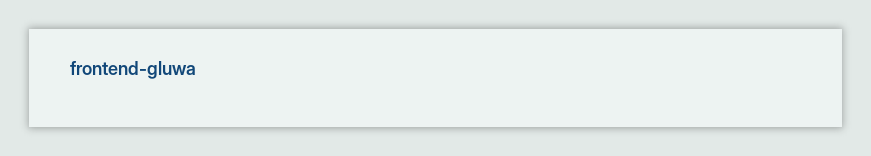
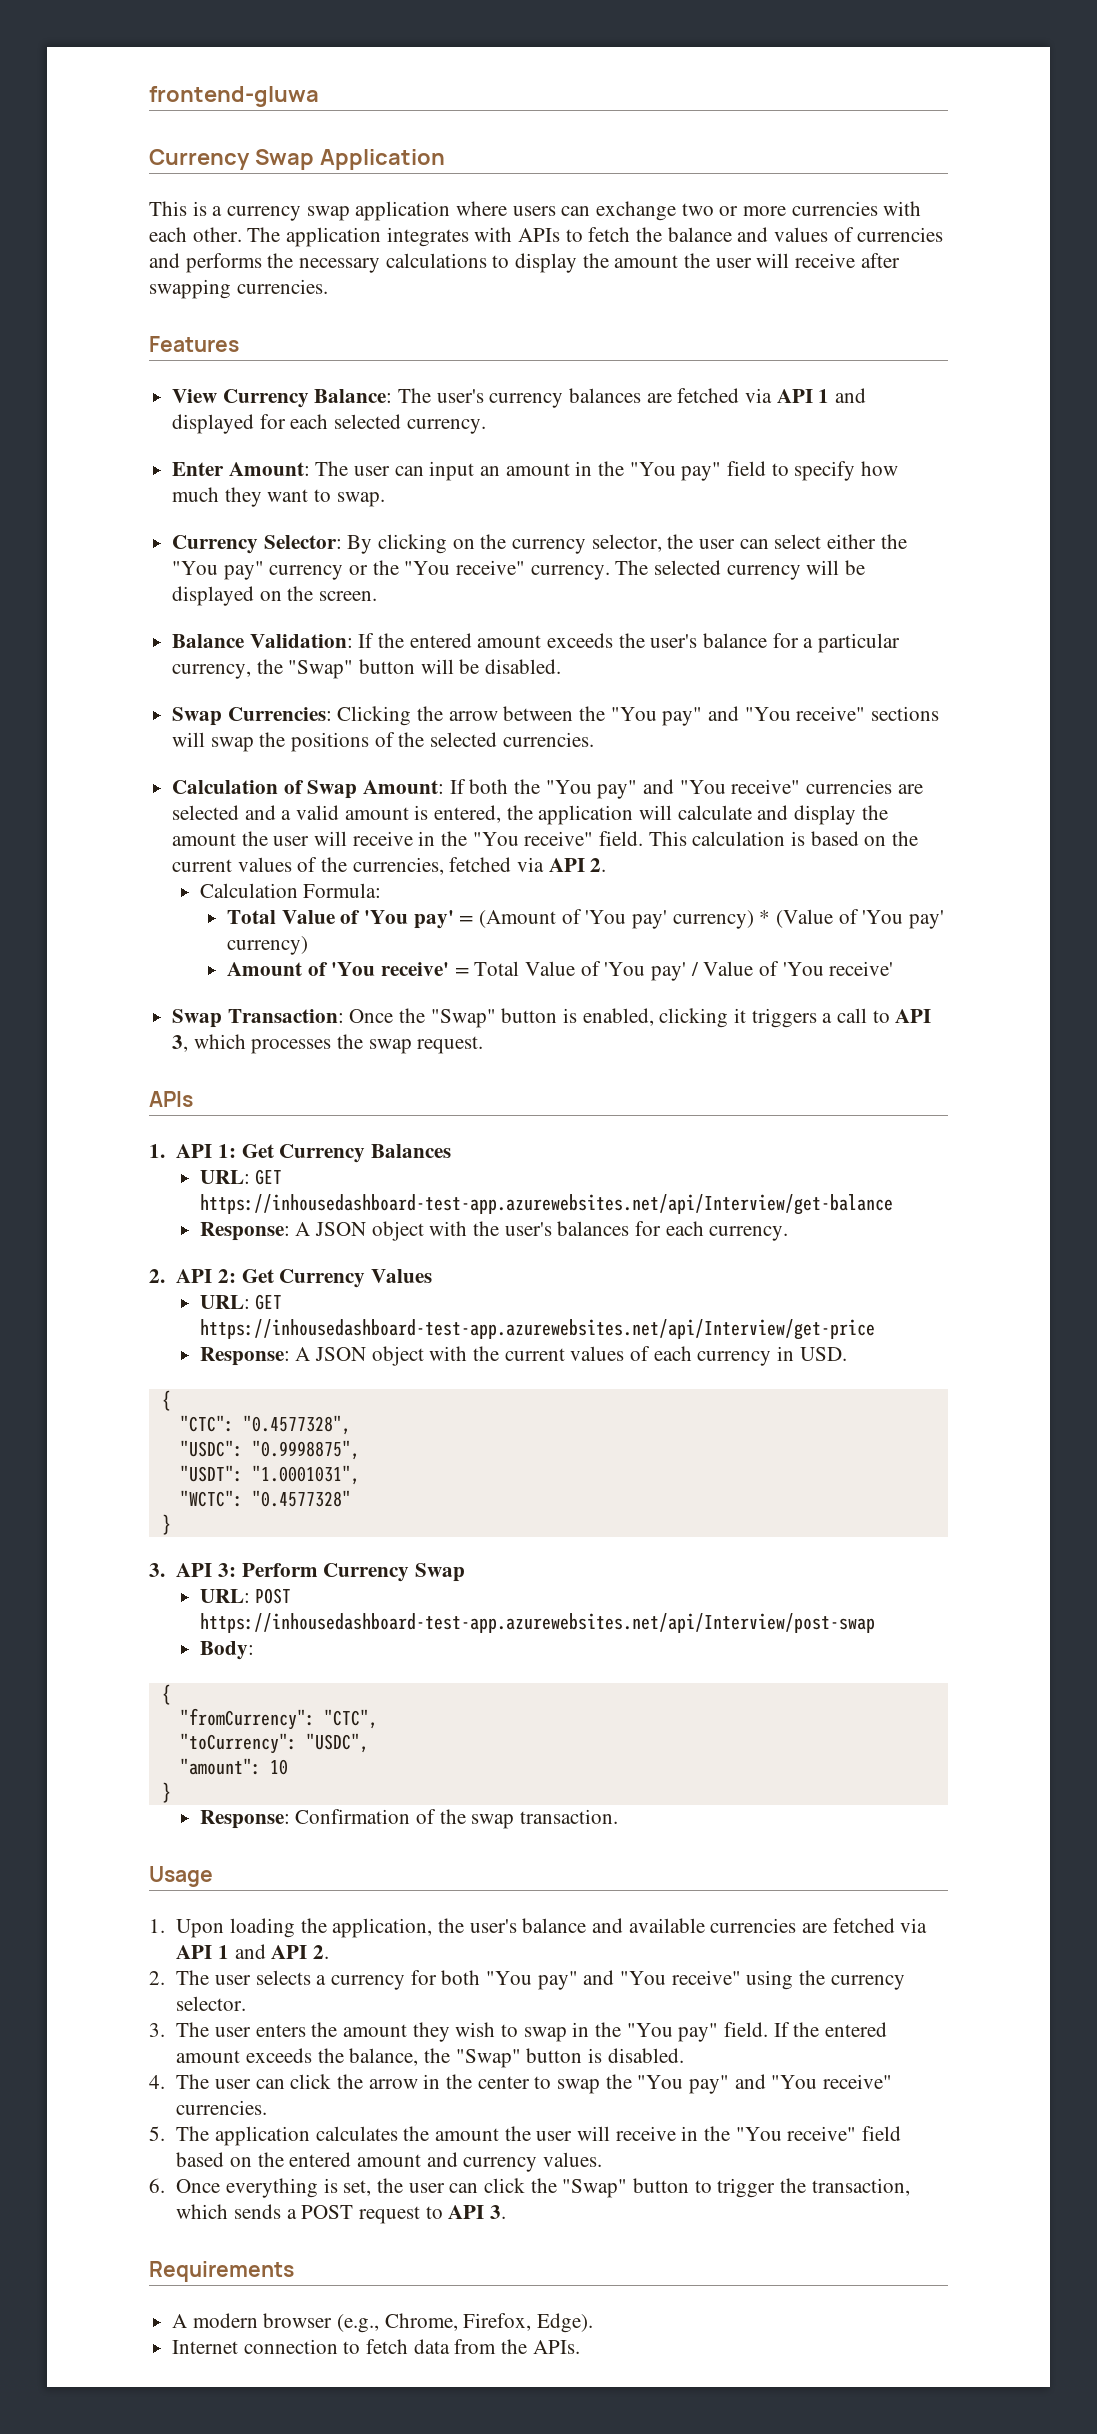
(196, 70) none -> [149,149,445,170] [149,201,922,221] [149,227,944,247] [149,253,900,273] [149,279,328,299] [149,336,239,352] [172,388,867,408] [172,414,486,434] [172,461,899,481] [172,487,385,507] [172,534,907,554] [172,560,866,580] [172,586,378,606] [172,633,901,653] [172,659,562,679] [172,706,940,726] [172,732,594,752] [172,779,923,799] [172,805,888,825] [172,831,919,846] [172,857,607,875] [199,883,382,898] [226,909,945,929] [226,936,308,955] [226,961,894,981] [172,1008,932,1028] [172,1034,484,1054] [149,1091,193,1107] [149,1144,452,1163] [199,1169,283,1185] [199,1194,893,1215] [199,1221,789,1241] [149,1269,433,1288] [199,1294,283,1310] [199,1319,875,1340] [199,1346,847,1366] [161,1390,171,1411] [179,1415,351,1435] [179,1440,360,1460] [179,1465,360,1485] [179,1490,351,1507] [161,1514,171,1535] [149,1563,466,1582] [199,1588,292,1604] [199,1613,875,1633] [199,1641,254,1660] [161,1684,171,1705] [179,1708,378,1730] [179,1733,369,1754] [179,1758,288,1775] [161,1782,171,1803] [199,1809,618,1829] [149,1866,213,1887] [149,1918,928,1938] [176,1944,330,1959] [149,1970,905,1990] [176,1996,247,2011] [149,2022,888,2042] [176,2048,684,2068] [149,2074,893,2094] [176,2100,268,2115] [149,2126,902,2146] [176,2152,603,2172] [149,2178,910,2198] [176,2204,507,2224] [149,2261,294,2282] [172,2313,594,2333] [172,2339,580,2354] // Currency Swap Application // This is a currency swap application where users can exchange two or more currencies with each other. The application integrates with APIs to fetch the balance and values of currencies and performs the necessary calculations to display the amount the user will receive after swapping currencies. // Features // View Currency Balance: The user's currency balances are fetched via API 1 and displayed for each selected currency. // Enter Amount: The user can input an amount in the "You pay" field to specify how much they want to swap. // Currency Selector: By clicking on the currency selector, the user can select either the "You pay" currency or the "You receive" currency. The selected currency will be displayed on the screen. // Balance Validation: If the entered amount exceeds the user's balance for a particular currency, the "Swap" button will be disabled. // Swap Currencies: Clicking the arrow between the "You pay" and "You receive" sections will swap the positions of the selected currencies. // Calculation of Swap Amount: If both the "You pay" and "You receive" currencies are selected and a valid amount is entered, the application will calculate and display the amount the user will receive in the "You receive" field. This calculation is based on the current values of the currencies, fetched via API 2. // Calculation Formula: // Total Value of 'You pay' = (Amount of 'You pay' currency) * (Value of 'You pay' currency) // Amount of 'You receive' = Total Value of 'You pay' / Value of 'You receive' // Swap Transaction: Once the "Swap" button is enabled, clicking it triggers a call to API 3, which processes the swap request. // APIs // 1. API 1: Get Currency Balances // URL: GET https://inhousedashboard-test-app.azurewebsites.net/api/Interview/get-balance // Response: A JSON object with the user's balances for each currency. // 2. API 2: Get Currency Values // URL: GET https://inhousedashboard-test-app.azurewebsites.net/api/Interview/get-price // Response: A JSON object with the current values of each currency in USD. // { // "CTC": "0.4577328", // "USDC": "0.9998875", // "USDT": "1.0001031", // "WCTC": "0.4577328" // } // 3. API 3: Perform Currency Swap // URL: POST https://inhousedashboard-test-app.azurewebsites.net/api/Interview/post-swap // Body: // { // "fromCurrency": "CTC", // "toCurrency": "USDC", // "amount": 10 // } // Response: Confirmation of the swap transaction. // Usage // 1. Upon loading the application, the user's balance and available currencies are fetched via API 1 and API 2. // 2. The user selects a currency for both "You pay" and "You receive" using the currency selector. // 3. The user enters the amount they wish to swap in the "You pay" field. If the entered amount exceeds the balance, the "Swap" button is disabled. // 4. The user can click the arrow in the center to swap the "You pay" and "You receive" currencies. // 5. The application calculates the amount the user will receive in the "You receive" field based on the entered amount and currency values. // 6. Once everything is set, the user can click the "Swap" button to trigger the transaction, which sends a POST request to API 3. // Requirements // A modern browser (e.g., Chrome, Firefox, Edge). // Internet connection to fetch data from the APIs.

